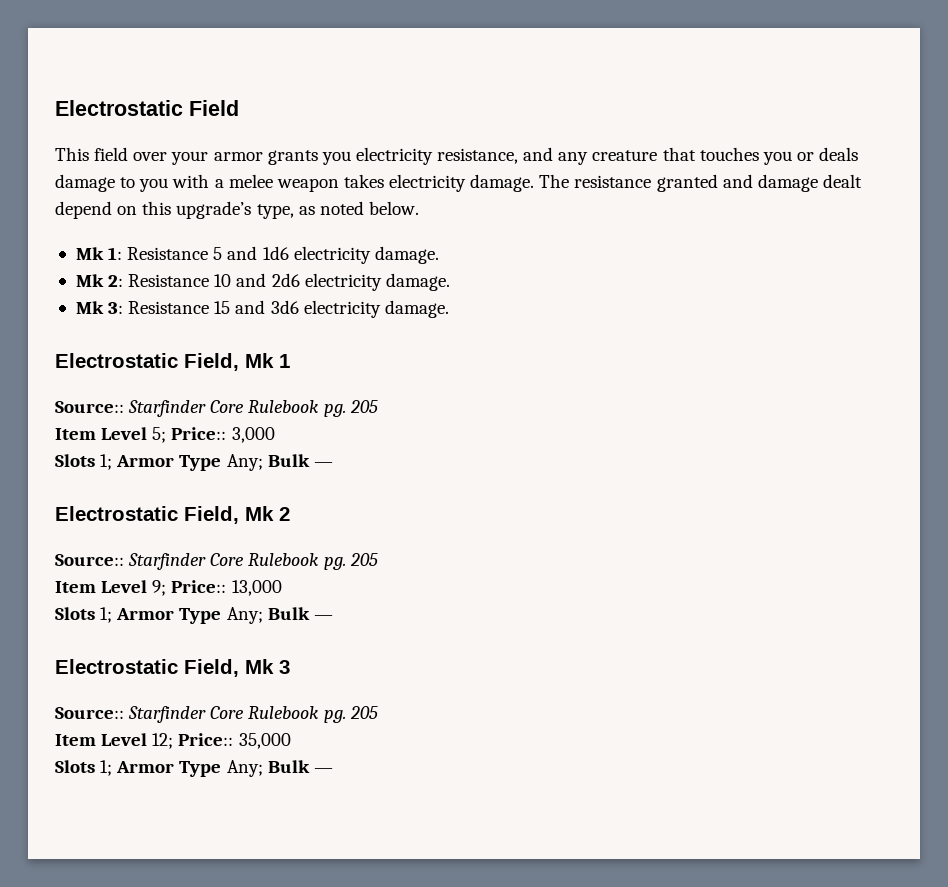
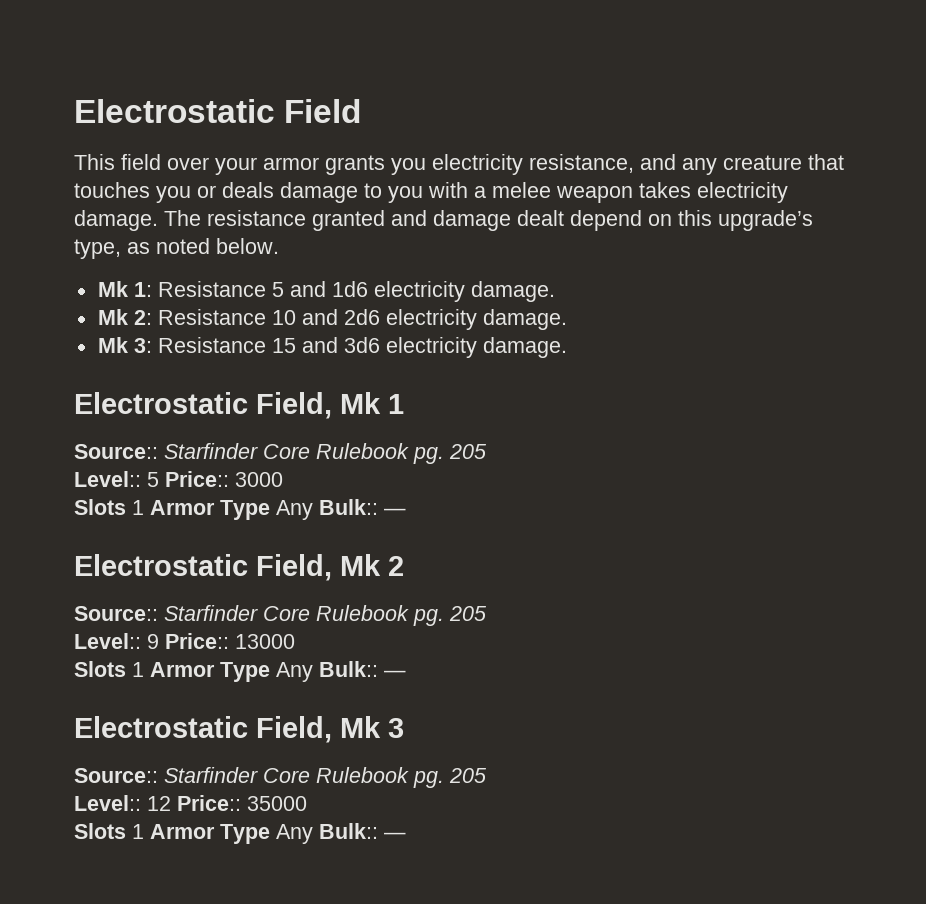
[55,427,275,443] [55,454,310,471] Item Level 5; Price:: 3,000 // Slots 1; Armor Type Any; Bulk -> [74,471,283,487] [74,499,378,520] Level:: 5 Price:: 3000 // Slots 1 Armor Type Any Bulk::
[55,580,282,596] [55,607,310,624] Item Level 9; Price:: 13,000 // Slots 1; Armor Type Any; Bulk -> [74,633,295,649] [74,661,378,682] Level:: 9 Price:: 13000 // Slots 1 Armor Type Any Bulk::
[55,733,291,749] [55,760,310,777] Item Level 12; Price:: 35,000 // Slots 1; Armor Type Any; Bulk -> [74,795,307,811] [74,823,378,844] Level:: 12 Price:: 35000 // Slots 1 Armor Type Any Bulk::

